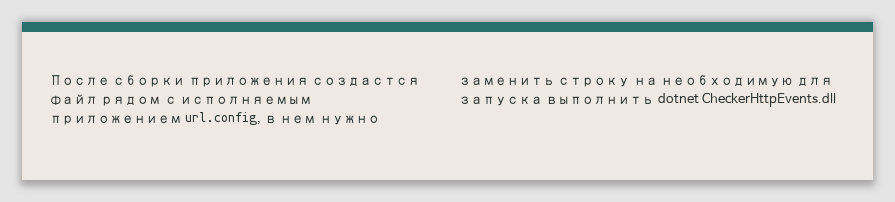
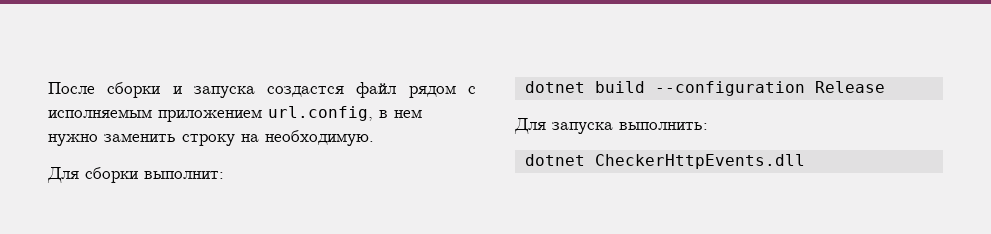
[188,77,309,87] приложения -> [172,86,255,98] и запуска
[661,75,833,87] [459,96,655,106] необходимую для запуска выполнить -> [265,130,374,146] [47,167,224,183] [524,81,885,96] [514,118,708,134] необходимую. // Для сборки выполнит: // dotnet build --configuration Release // Для запуска выполнить: //

